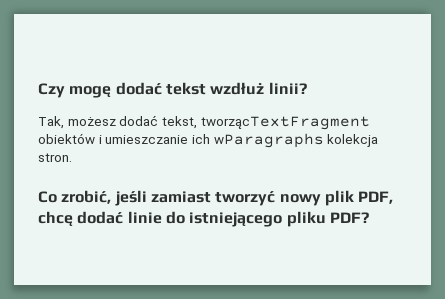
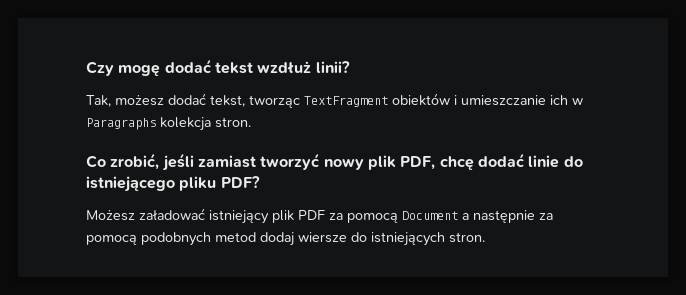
[200,116,370,130] tworzącTextFragment -> [249,95,388,108] tworząc TextFragment
[213,133,324,148] wParagraphs -> [572,98,583,105] [86,118,156,130] w Paragraphs
(369, 217) none -> [86,208,553,224] [86,232,485,246] // Możesz załadować istniejący plik PDF za pomocą Document a następnie za pomocą podobnych metod dodaj wiersze do istniejących stron.

